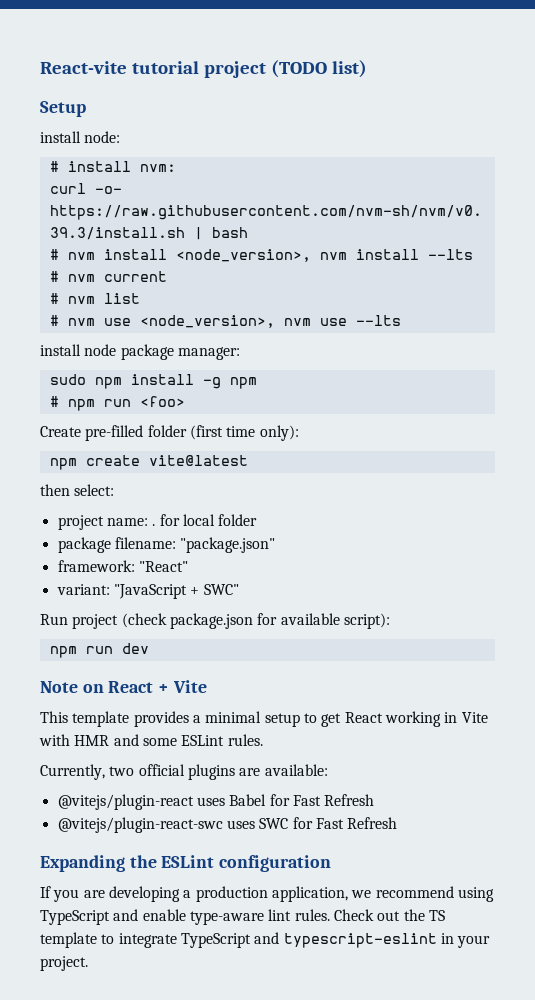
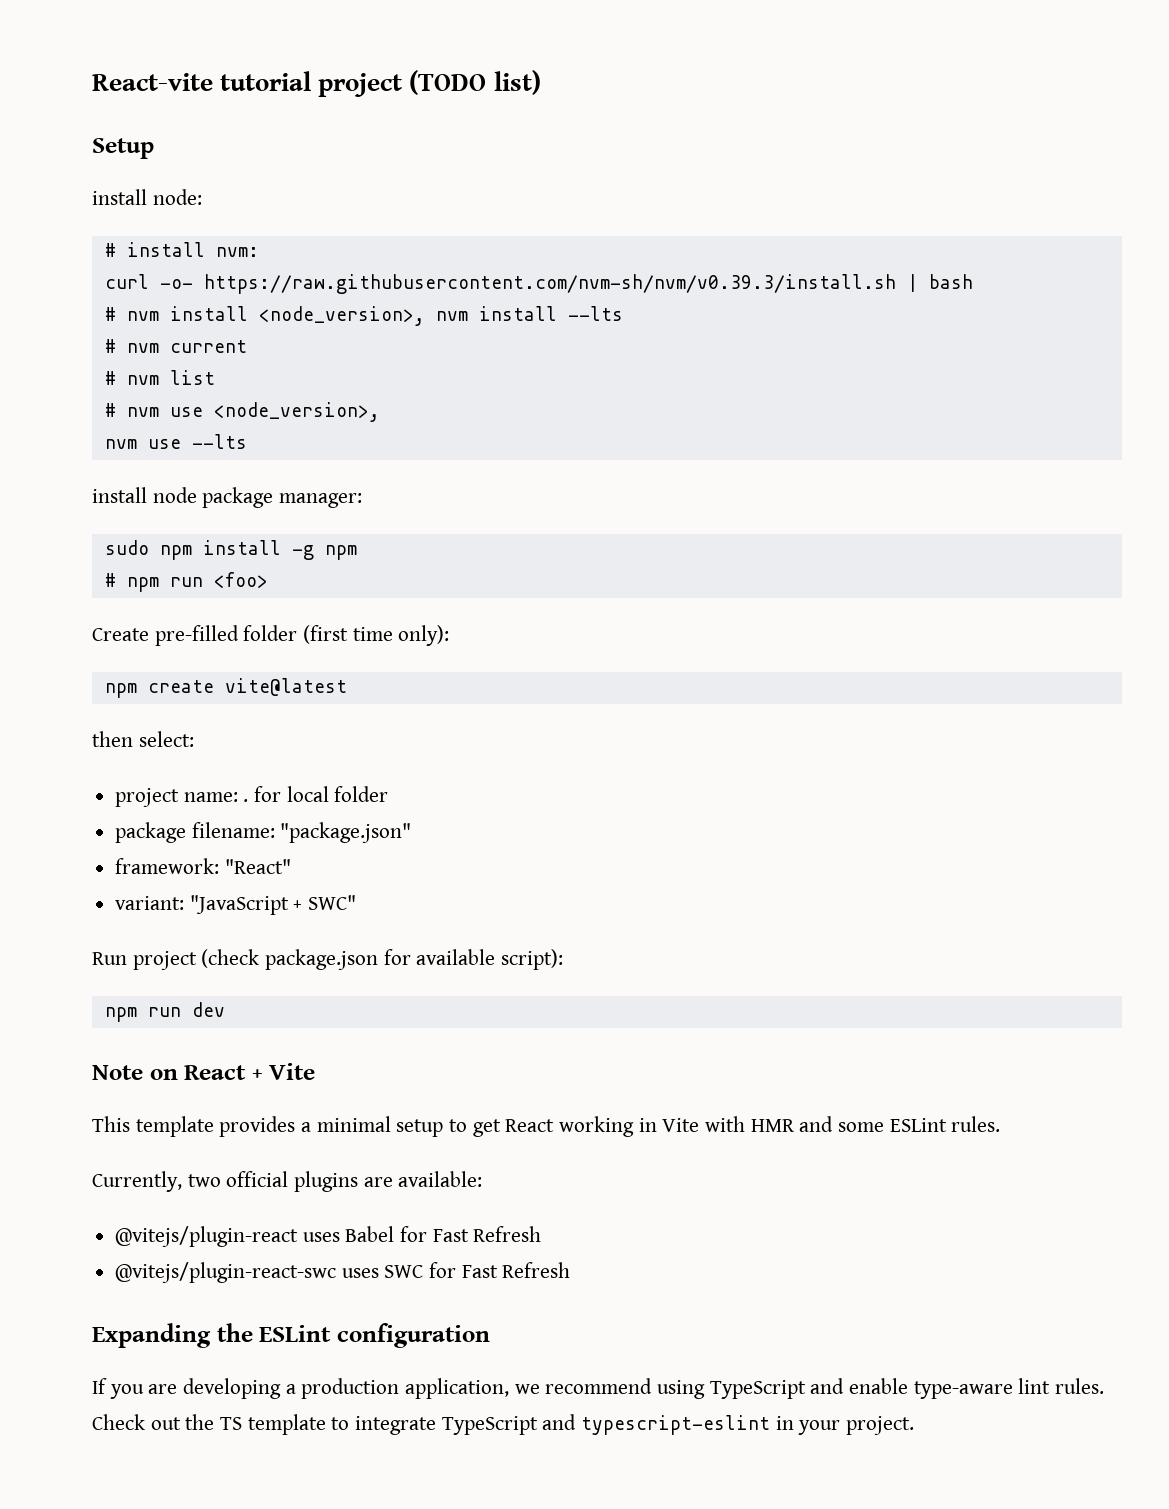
(275, 321) none -> (380, 412) //

